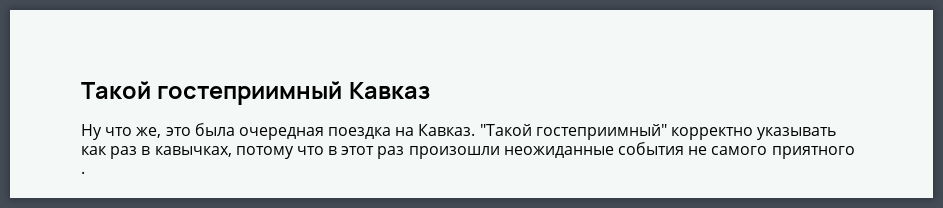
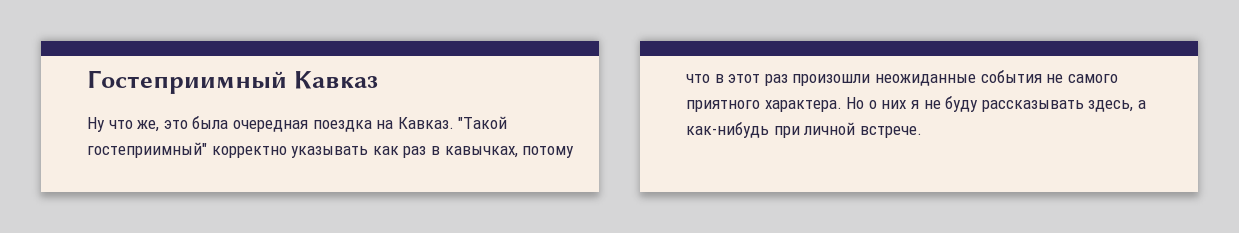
[81,81,343,105] Такой гостеприимный -> [87,70,287,94] Гостеприимный
[81,171,85,174] . -> [764,96,1146,112] [686,122,922,138] характера. Но о них я не буду рассказывать здесь, а как-нибудь при личной встрече.

